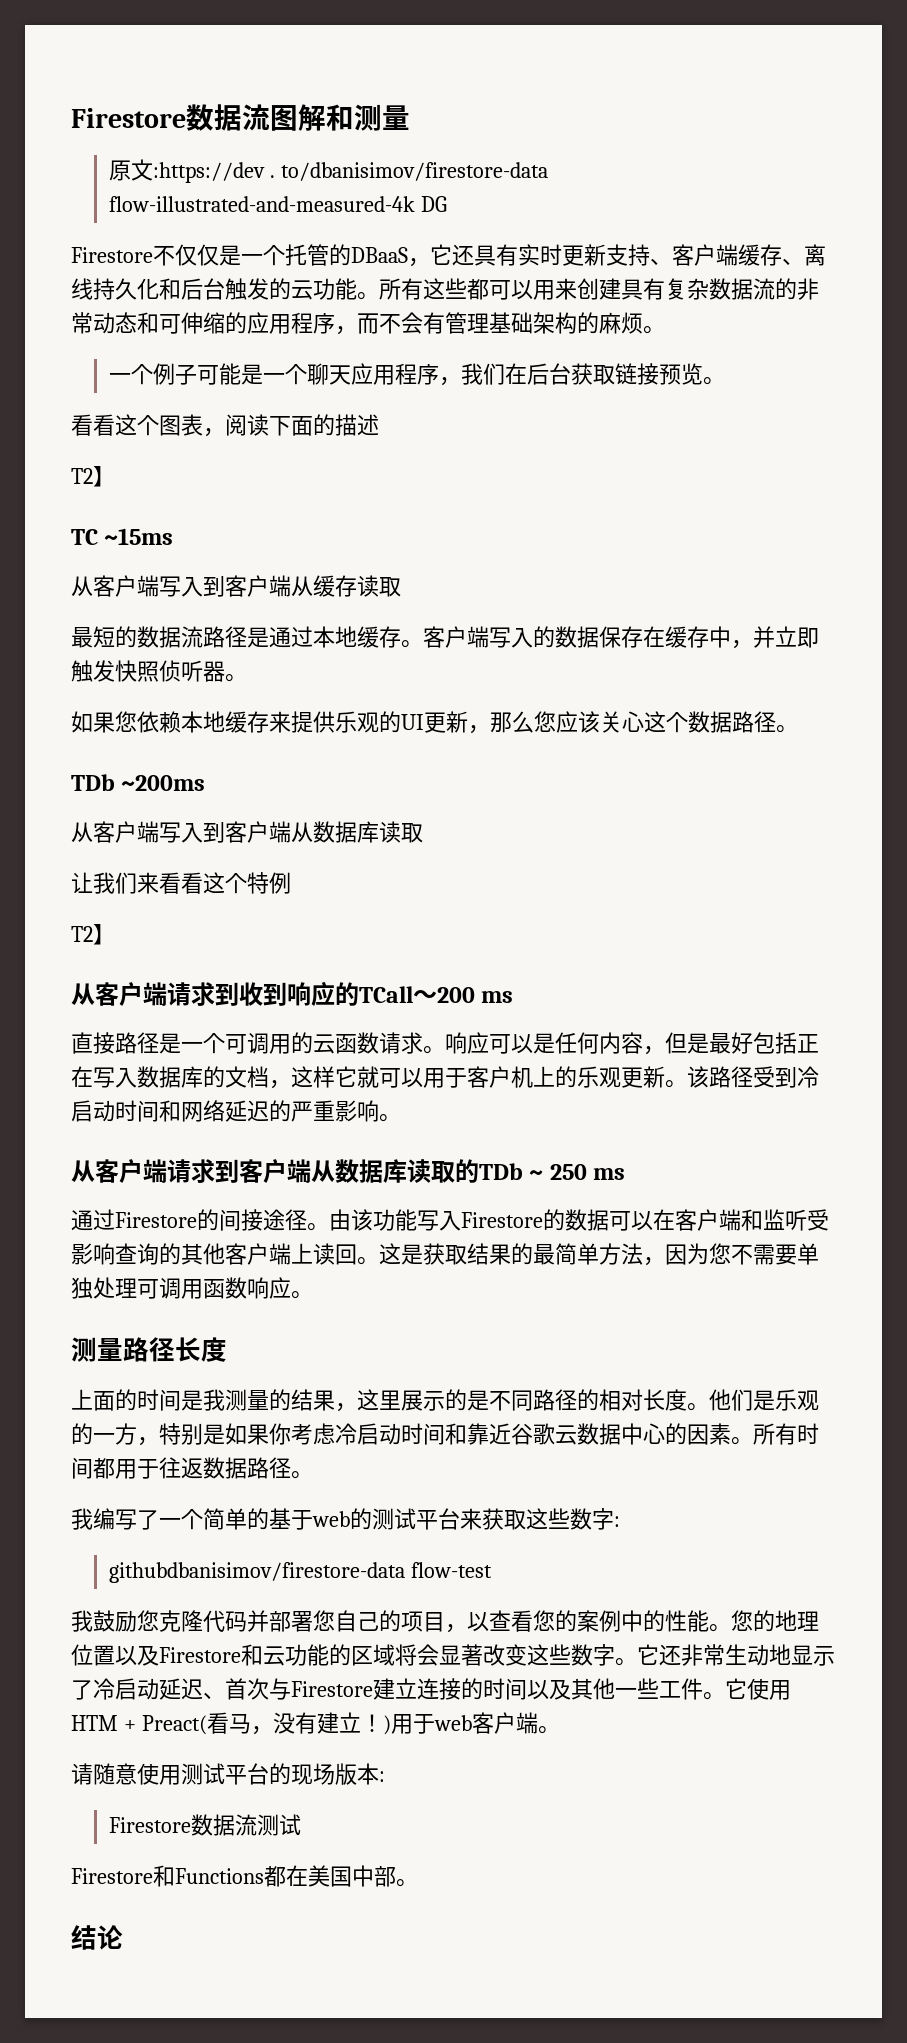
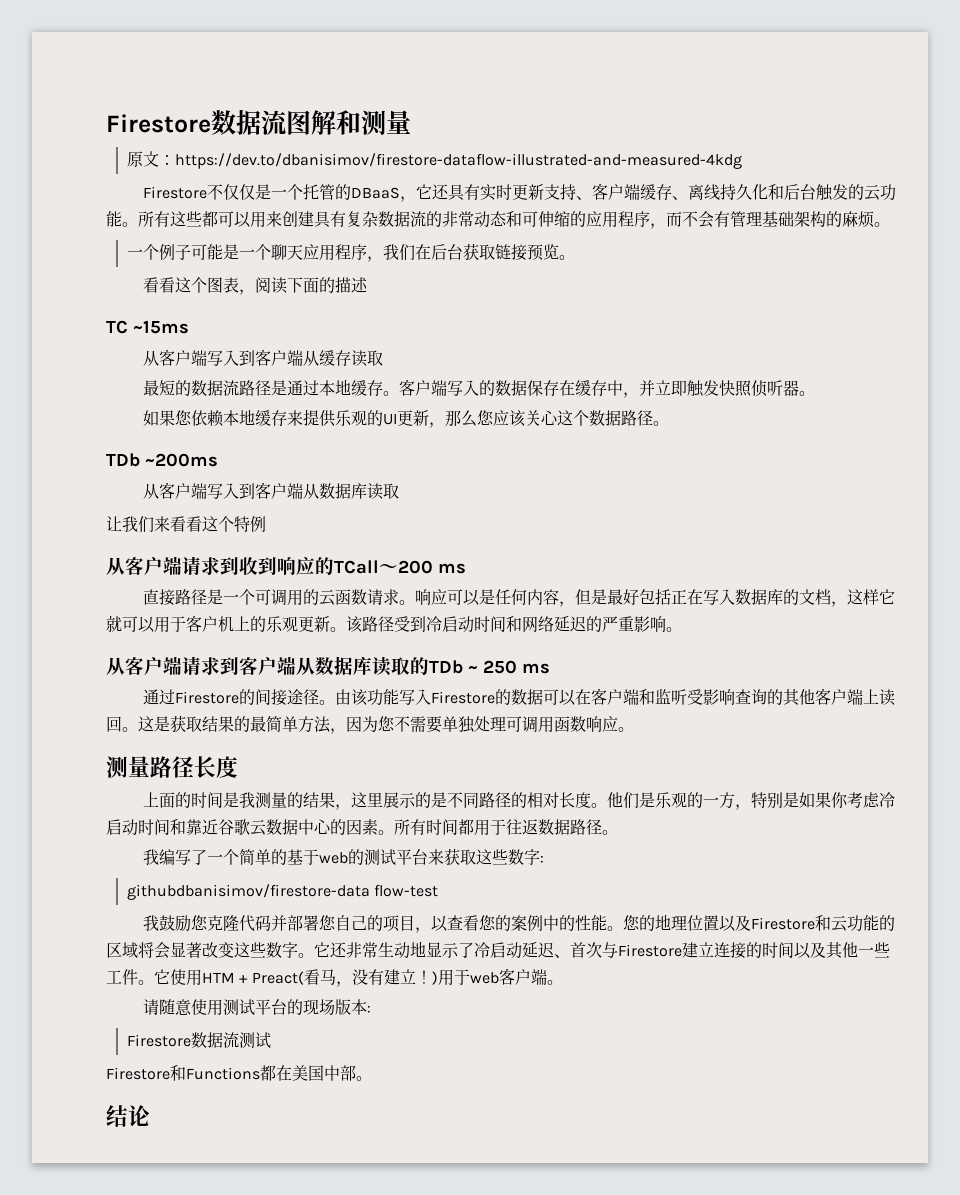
[153,162,549,183] [109,196,448,212] :https://dev . to/dbanisimov/firestore-data flow-illustrated-and-measured-4k DG -> [159,153,743,169] ：https://dev.to/dbanisimov/firestore-dataflow-illustrated-and-measured-4kdg
[71,466,115,487] // T2】 -> (369, 285) none
[71,924,115,945] // T2】 -> (266, 524) none

